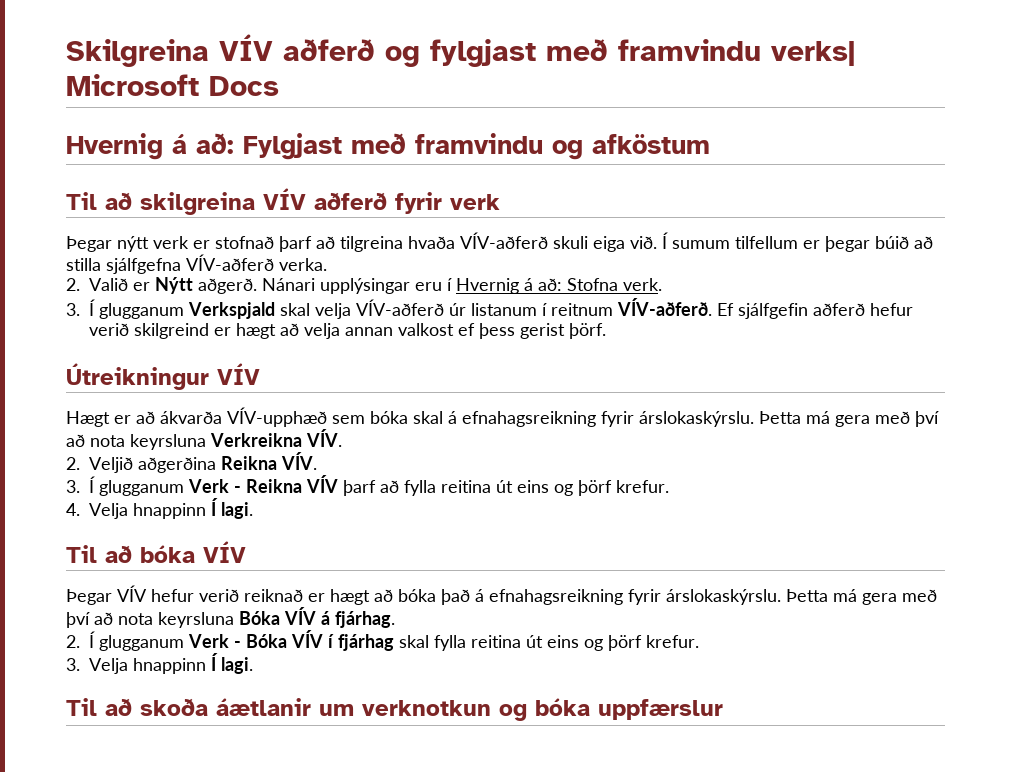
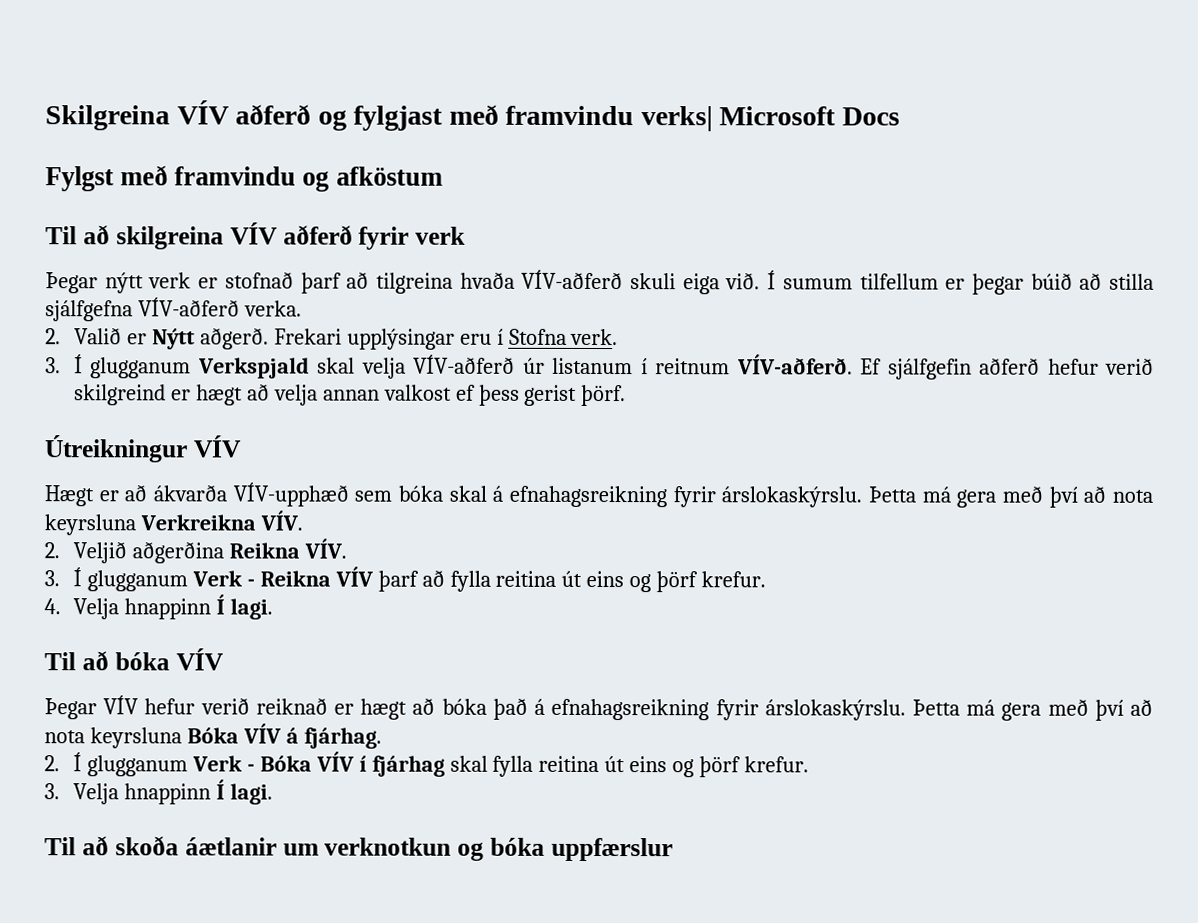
[66,133,342,160] Hvernig á að: Fylgjast -> [45,166,114,192] Fylgst
[262,278,315,291] Nánari -> [273,328,342,345] Frekari
[456,278,562,294] Hvernig á að: -> (504, 336) none

